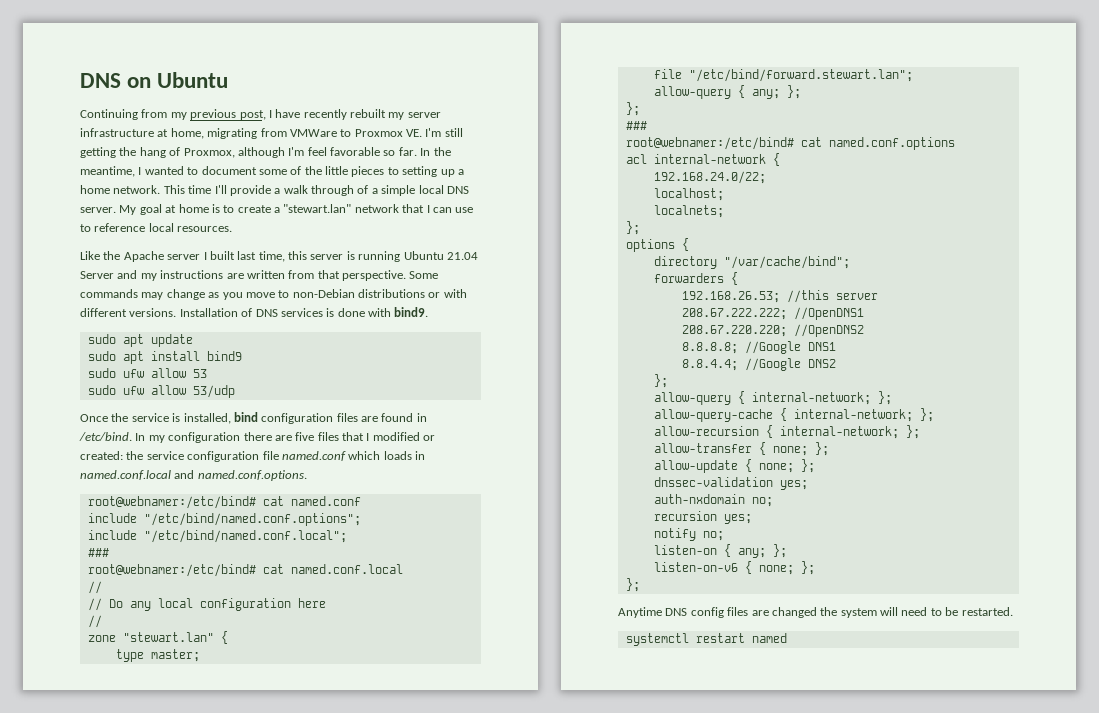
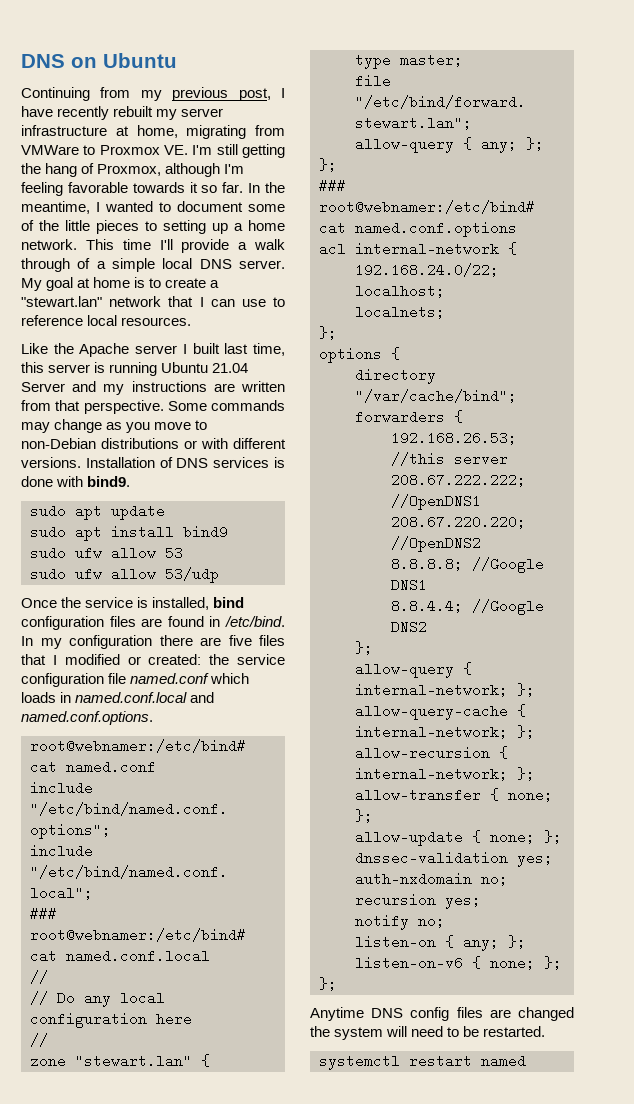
[307,147,380,156] feel favorable -> [21,182,198,196] feeling favorable towards it

